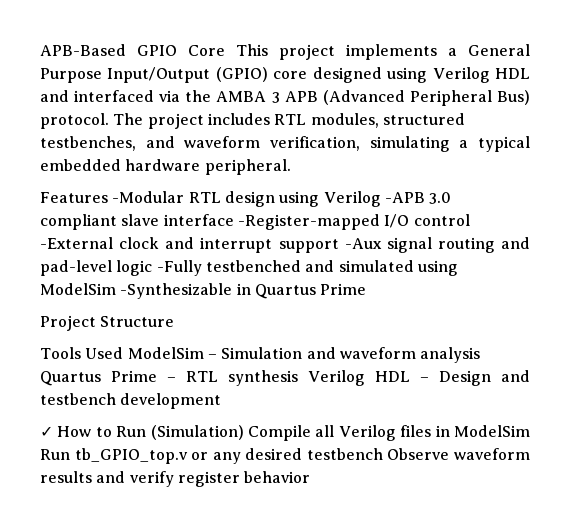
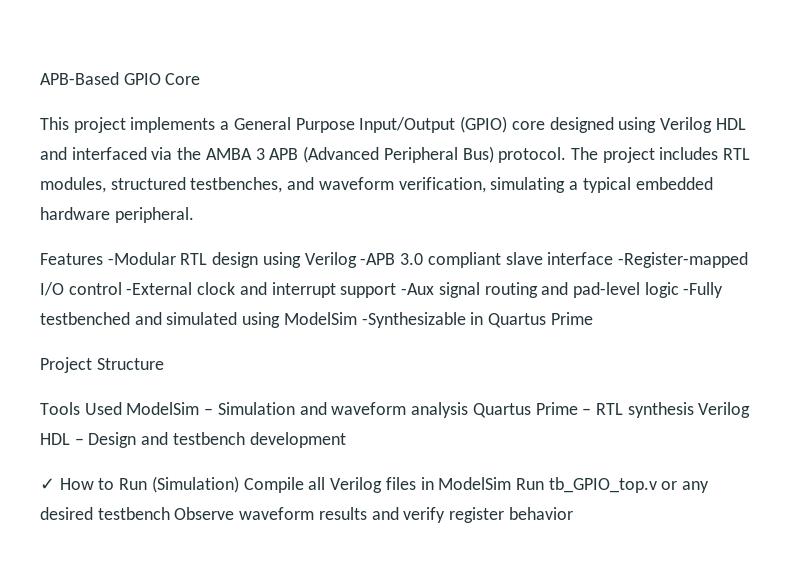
(225, 50) none -> (201, 79) //

